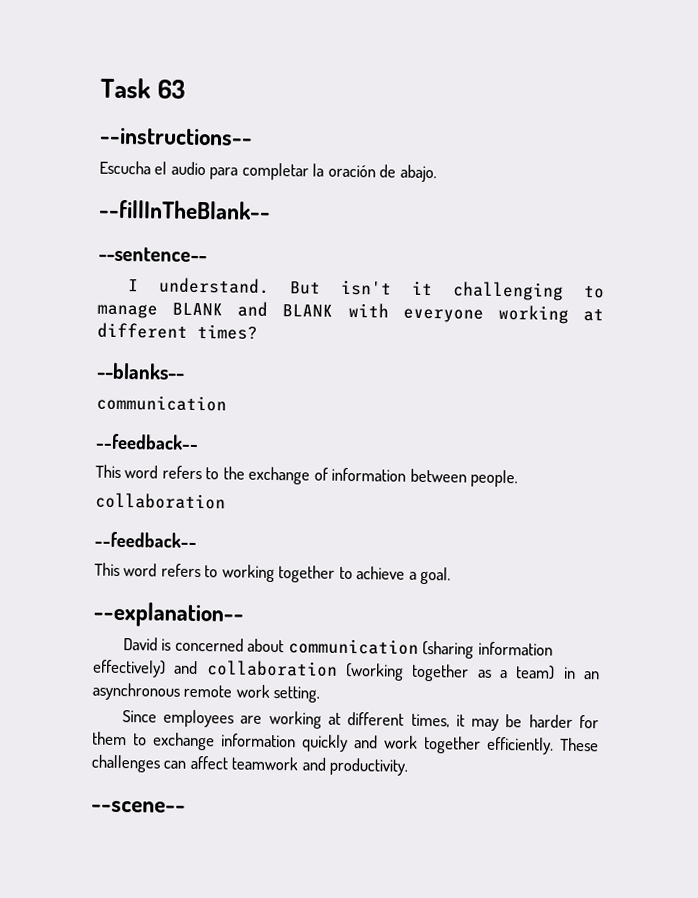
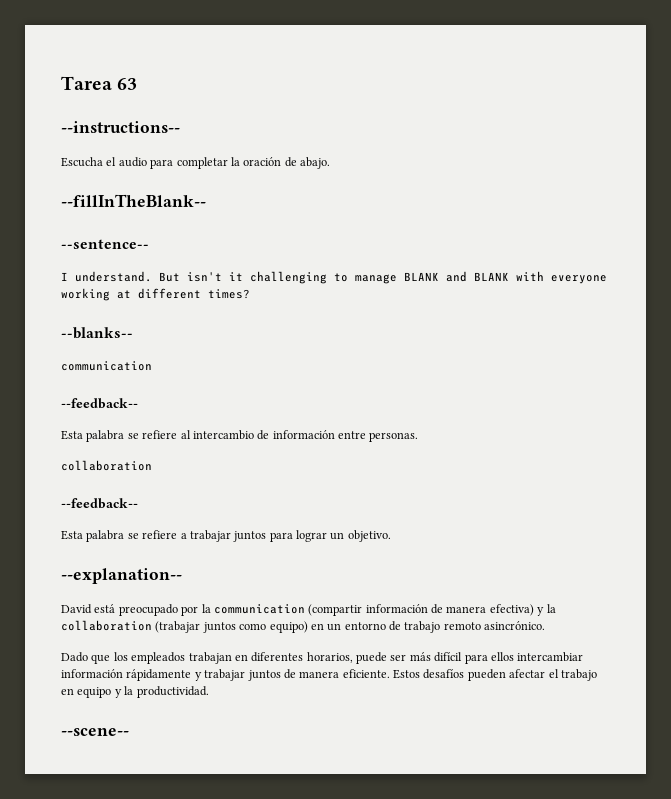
[100,77,151,99] Task -> [61,76,112,90] Tarea
[95,464,519,488] [95,492,226,510] [94,531,197,549] [94,562,452,585] [93,601,244,628] [122,637,553,659] [92,659,600,682] [92,682,321,703] [121,709,600,731] [92,731,599,755] [91,754,409,776] This word refers to the exchange of information between people. // collaboration // --feedback-- // This word refers to working together to achieve a goal. // --explanation-- // David is concerned about communication (sharing information effectively) and collaboration (working together as a team) in an asynchronous remote work setting. // Since employees are working at different times, it may be harder for them to exchange information quickly and work together efficiently. These challenges can affect teamwork and productivity. -> [61,430,419,442] [61,460,152,471] [61,498,138,509] [61,530,391,542] [61,568,182,584] [61,604,556,616] [61,620,546,633] [61,652,584,664] [61,669,597,681] [61,686,209,698] Esta palabra se refiere al intercambio de información entre personas. // collaboration // --feedback-- // Esta palabra se refiere a trabajar juntos para lograr un objetivo. // --explanation-- // David está preocupado por la communication (compartir información de manera efectiva) y la collaboration (trabajar juntos como equipo) en un entorno de trabajo remoto asincrónico. // Dado que los empleados trabajan en diferentes horarios, puede ser más difícil para ellos intercambiar información rápidamente y trabajar juntos de manera eficiente. Estos desafíos pueden afectar el trabajo en equipo y la productividad.

